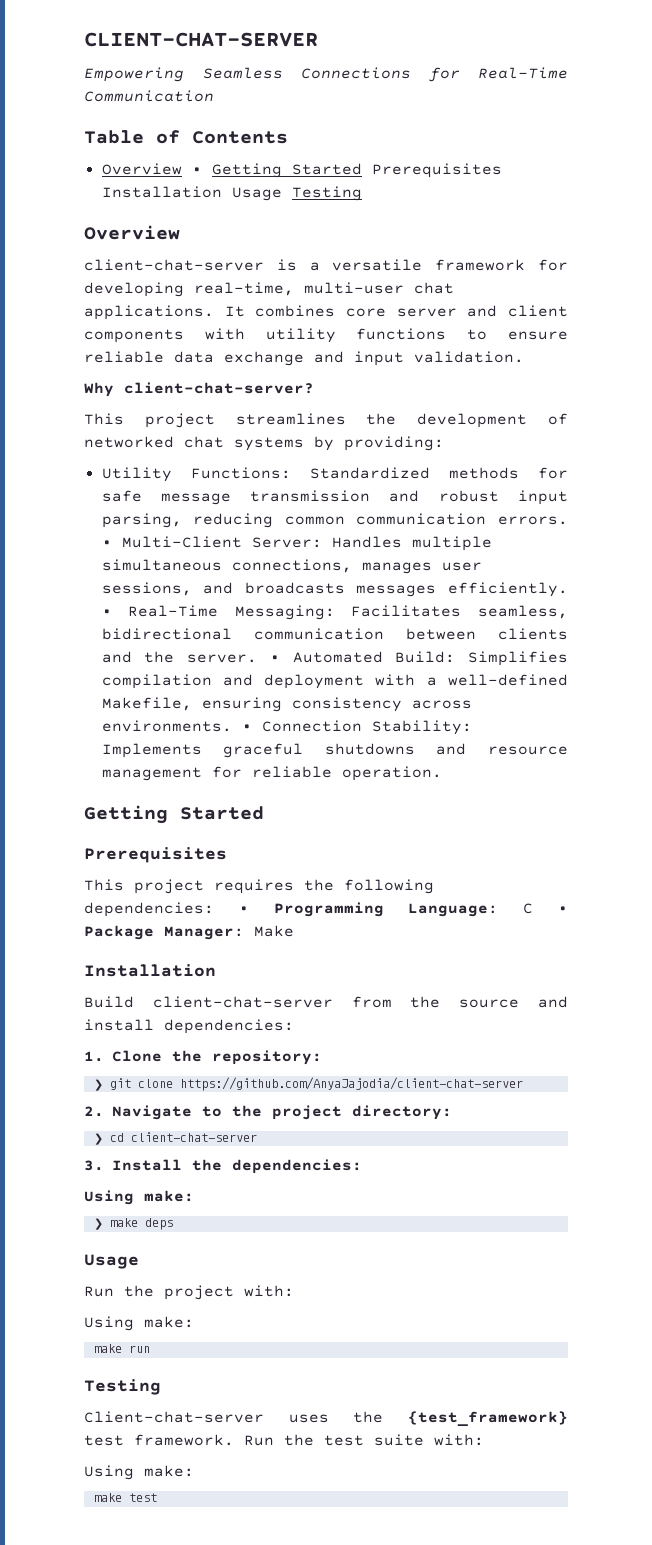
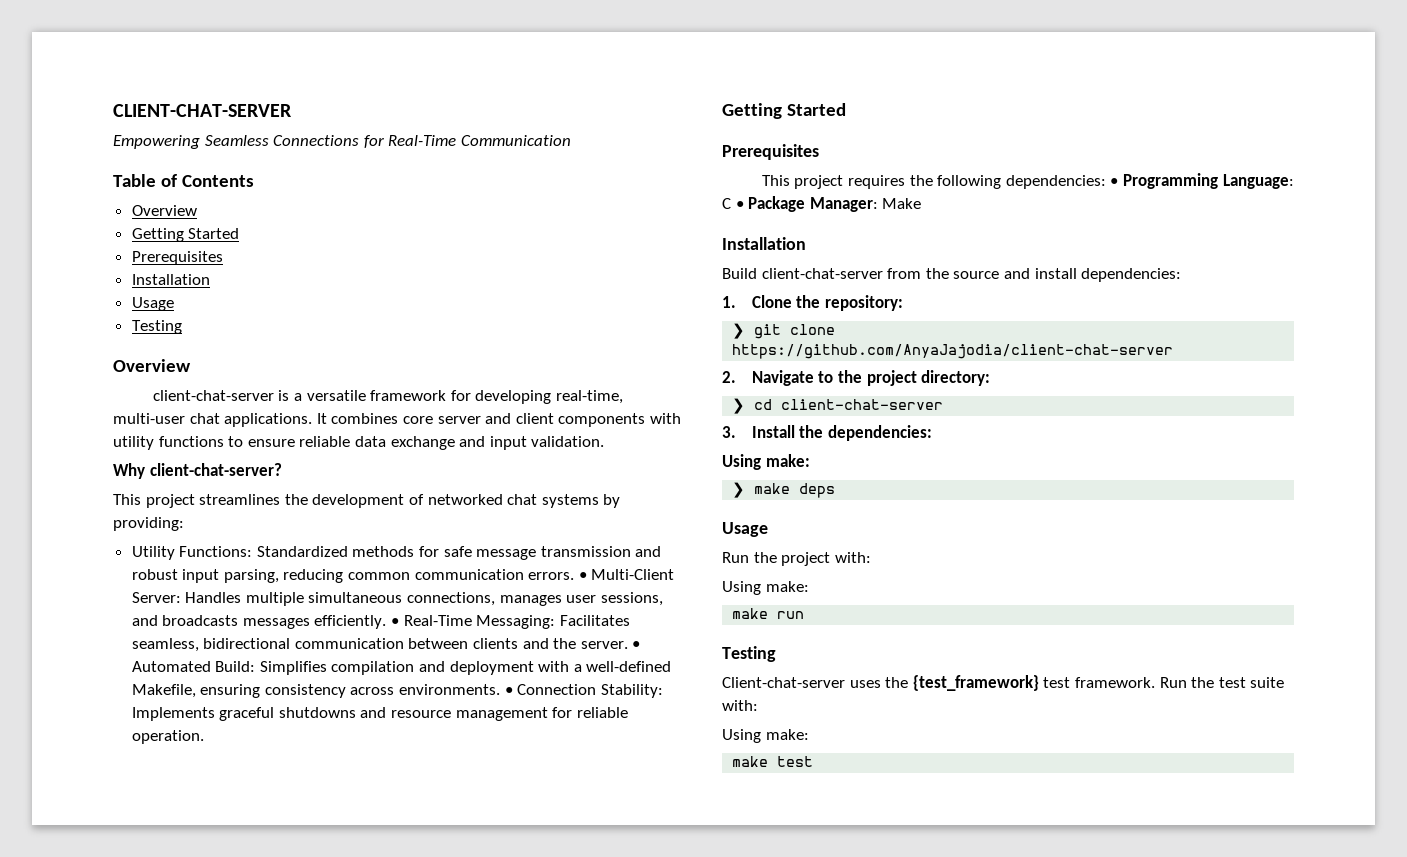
[191,163,502,178] [101,186,282,201] • Getting Started Prerequisites Installation Usage -> [131,228,240,242] [131,251,223,265] [131,274,210,285] [131,297,174,311] // Getting Started // Prerequisites // Installation // Usage //

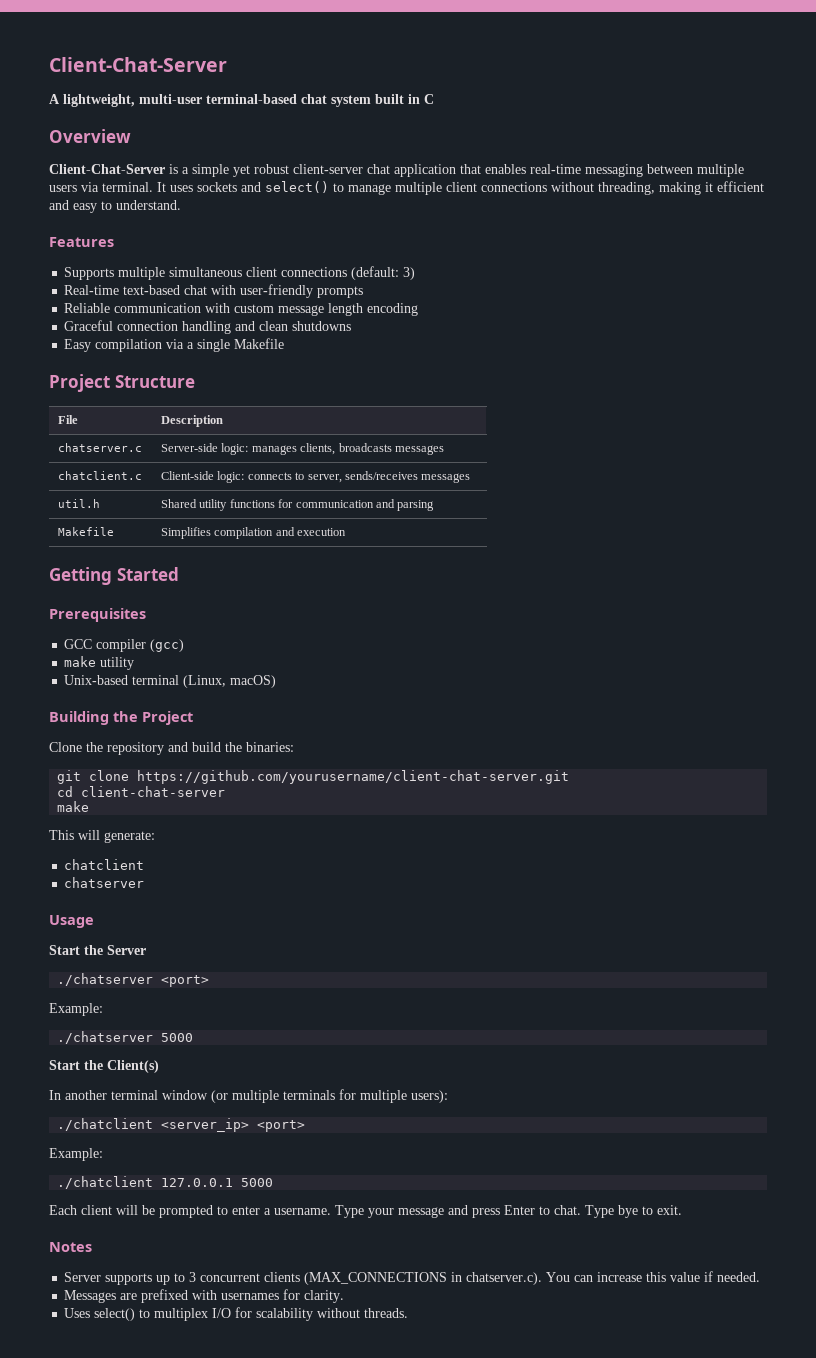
[113,104,292,117] [113,135,571,149] [113,174,254,187] [131,205,197,216] [131,228,240,242] [131,251,223,265] [131,274,210,285] [131,297,174,311] [131,320,182,334] [113,359,191,372] [152,390,623,404] [113,413,681,427] [113,436,605,450] [113,463,282,479] [113,494,621,508] [113,517,184,531] [131,546,662,560] [131,569,675,583] [131,592,663,606] [131,615,630,629] [131,638,641,652] [131,661,672,675] [131,684,663,698] [131,707,628,721] [131,730,204,744] [722,103,846,119] [722,144,819,160] [761,173,1294,189] [722,196,922,212] [722,237,806,250] [722,268,1182,282] [722,295,903,311] [732,323,836,339] [732,344,1174,359] [722,370,991,386] [732,398,944,414] [722,425,932,441] [722,454,810,470] [732,482,836,498] [722,522,768,537] [722,552,871,566] [722,581,809,595] [732,608,805,619] [722,646,776,662] [722,675,1285,691] [722,700,758,711] [722,729,809,743] [732,756,814,767] CLIENT-CHAT-SERVER // Empowering Seamless Connections for Real-Time Communication // Table of Contents // Overview // Getting Started // Prerequisites // Installation // Usage // Testing // Overview // client-chat-server is a versatile framework for developing real-time, multi-user chat applications. It combines core server and client components with utility functions to ensure reliable data exchange and input validation. // Why client-chat-server? // This project streamlines the development of networked chat systems by providing: // Utility Functions: Standardized methods for safe message transmission and robust input parsing, reducing common communication errors. • Multi-Client Server: Handles multiple simultaneous connections, manages user sessions, and broadcasts messages efficiently. • Real-Time Messaging: Facilitates seamless, bidirectional communication between clients and the server. • Automated Build: Simplifies compilation and deployment with a well-defined Makefile, ensuring consistency across environments. • Connection Stability: Implements graceful shutdowns and resource management for reliable operation. // Getting Started // Prerequisites // This project requires the following dependencies: • Programming Language: C • Package Manager: Make // Installation // Build client-chat-server from the source and install dependencies: // 1. Clone the repository: // ❯ git clone https://github.com/AnyaJajodia/client-chat-server // 2. Navigate to the project directory: // ❯ cd client-chat-server // 3. Install the dependencies: // Using make: // ❯ make deps // Usage // Run the project with: // Using make: // make run // Testing // Client-chat-server uses the {test_framework} test framework. Run the test suite with: // Using make: // make test -> [49,57,227,72] [49,94,434,107] [49,129,131,143] [49,164,744,177] [49,181,764,195] [49,200,181,213] [49,237,114,247] [64,266,416,280] [64,284,364,298] [64,303,419,316] [64,320,352,334] [64,338,285,352] [49,374,195,392] [58,415,79,424] [161,415,224,427] [58,443,143,452] [161,443,444,455] [58,471,143,480] [161,471,471,483] [58,499,101,508] [161,499,435,511] [58,527,115,536] [161,527,347,539] [49,567,179,585] [49,608,146,622] [64,639,185,652] [64,656,135,670] [64,675,277,688] [49,711,193,725] [49,742,294,755] [57,770,570,784] [57,786,226,797] [57,801,90,812] [49,830,155,843] [64,859,145,870] [64,877,145,888] [49,915,94,928] [49,945,146,955] [57,973,210,987] [49,1003,103,1016] [57,1031,194,1044] [49,1060,159,1073] [49,1089,448,1103] [57,1118,306,1132] [49,1148,103,1161] [57,1176,274,1189] [49,1205,682,1218] [49,1242,92,1252] [64,1271,761,1285] [64,1289,345,1303] [64,1307,409,1321] Client-Chat-Server // A lightweight, multi-user terminal-based chat system built in C // Overview // Client-Chat-Server is a simple yet robust client-server chat application that enables real-time messaging between multiple users via terminal. It uses sockets and select() to manage multiple client connections without threading, making it efficient and easy to understand. // Features // Supports multiple simultaneous client connections (default: 3) // Real-time text-based chat with user-friendly prompts // Reliable communication with custom message length encoding // Graceful connection handling and clean shutdowns // Easy compilation via a single Makefile // Project Structure // File | Description // chatserver.c | Server-side logic: manages clients, broadcasts messages // chatclient.c | Client-side logic: connects to server, sends/receives messages // util.h | Shared utility functions for communication and parsing // Makefile | Simplifies compilation and execution // Getting Started // Prerequisites // GCC compiler (gcc) // make utility // Unix-based terminal (Linux, macOS) // Building the Project // Clone the repository and build the binaries: // git clone https://github.com/yourusername/client-chat-server.git // cd client-chat-server // make // This will generate: // chatclient // chatserver // Usage // Start the Server // ./chatserver <port> // Example: // ./chatserver 5000 // Start the Client(s) // In another terminal window (or multiple terminals for multiple users): // ./chatclient <server_ip> <port> // Example: // ./chatclient 127.0.0.1 5000 // Each client will be prompted to enter a username. Type your message and press Enter to chat. Type bye to exit. // Notes // Server supports up to 3 concurrent clients (MAX_CONNECTIONS in chatserver.c). You can increase this value if needed. // Messages are prefixed with usernames for clarity. // Uses select() to multiplex I/O for scalability without threads.

